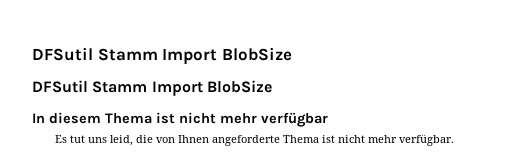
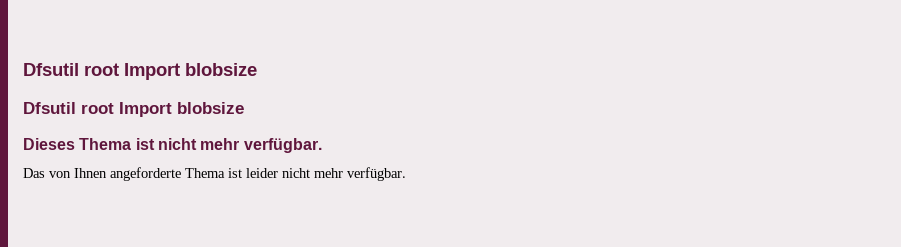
[32,47,292,65] [32,80,272,96] [32,112,328,127] [55,135,154,146] DFSutil Stamm Import BlobSize // DFSutil Stamm Import BlobSize // In diesem Thema ist nicht mehr verfügbar // Es tut uns leid, die -> [23,63,257,80] [23,102,244,117] [23,138,322,153] [23,168,45,178] Dfsutil root Import blobsize // Dfsutil root Import blobsize // Dieses Thema ist nicht mehr verfügbar. // Das
(336, 139) none -> [246,168,278,178] leider

